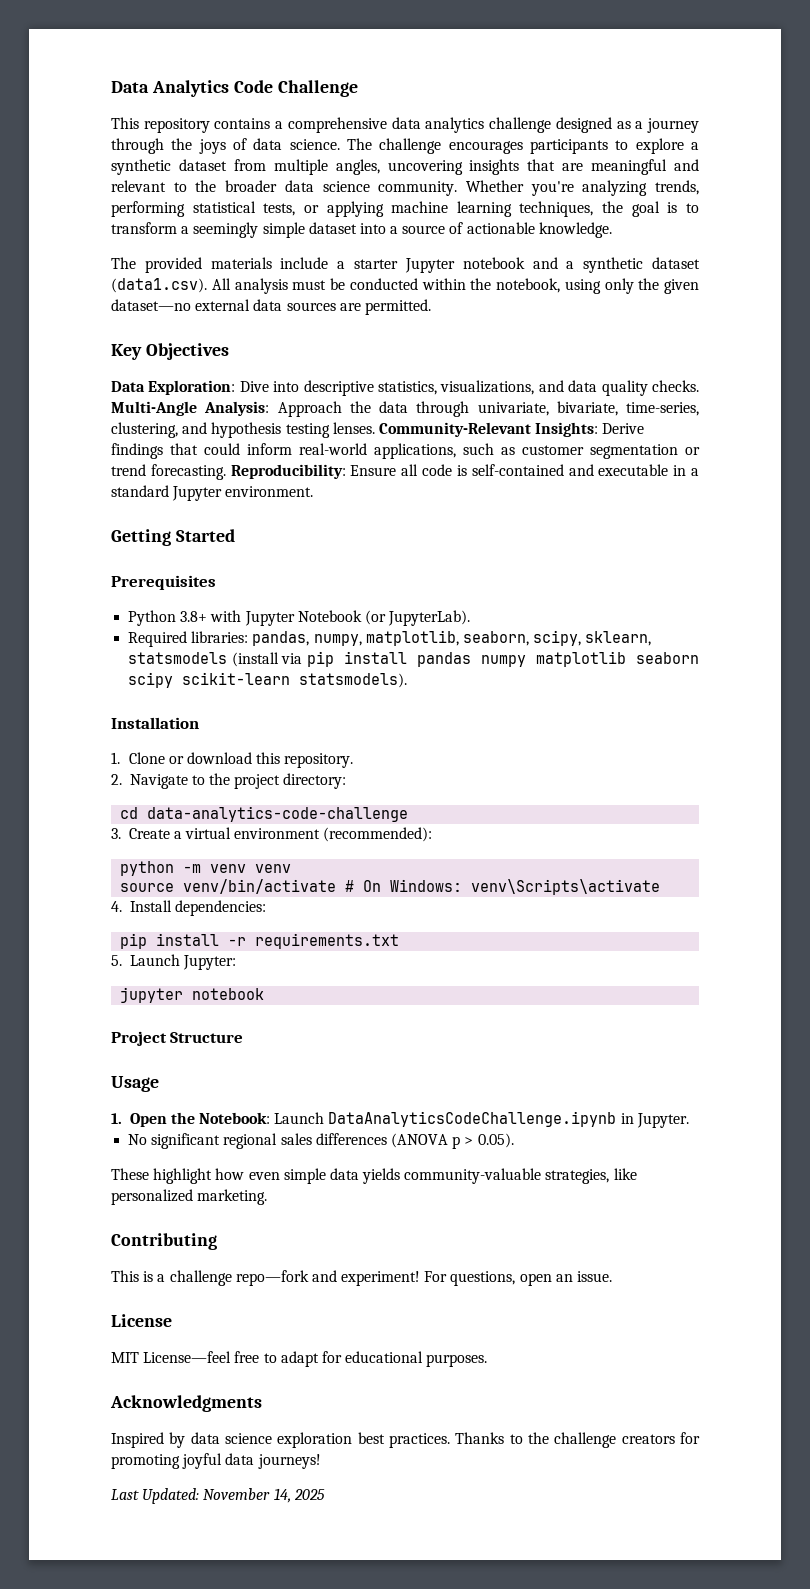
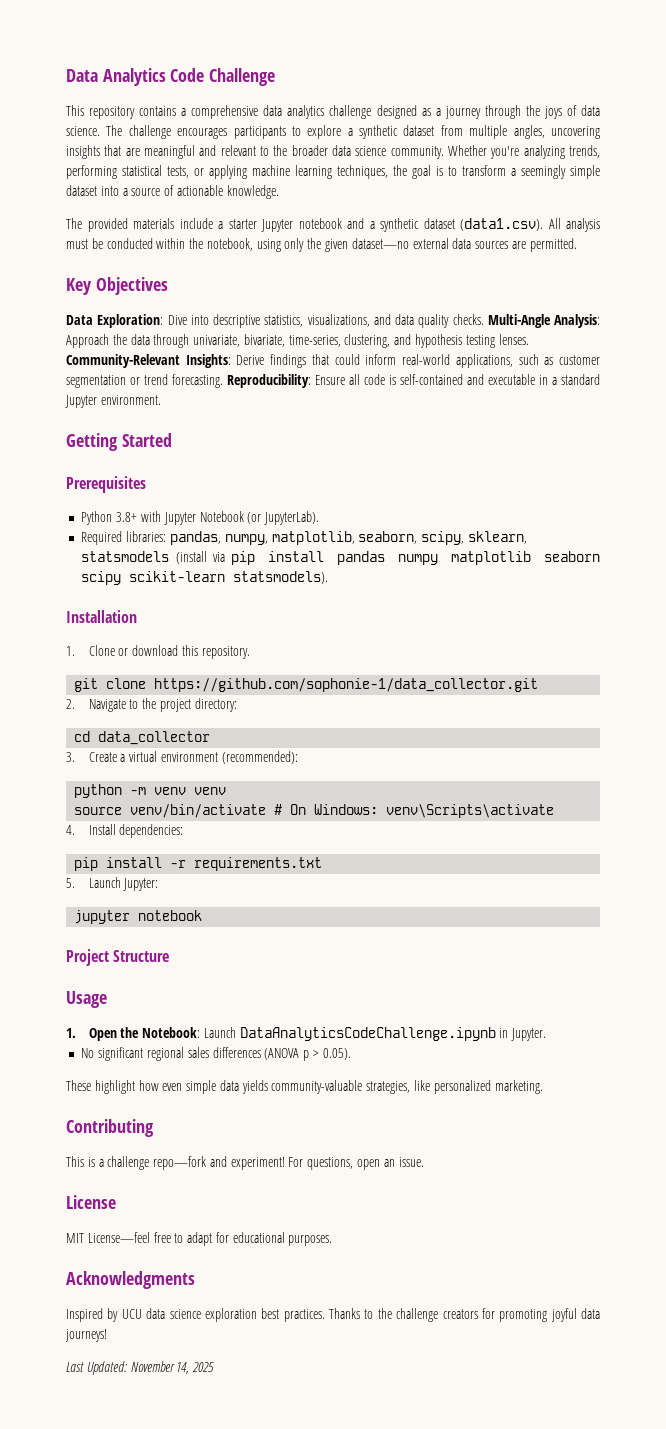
(354, 760) none -> [74,678,539,692] // git clone https://github.com/sophonie-1/data_collector.git
[147,806,409,822] data-analytics-code-challenge -> [98,731,211,745] data_collector
(186, 1440) none -> [121,1309,142,1319] UCU

